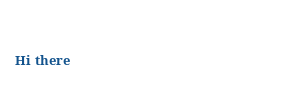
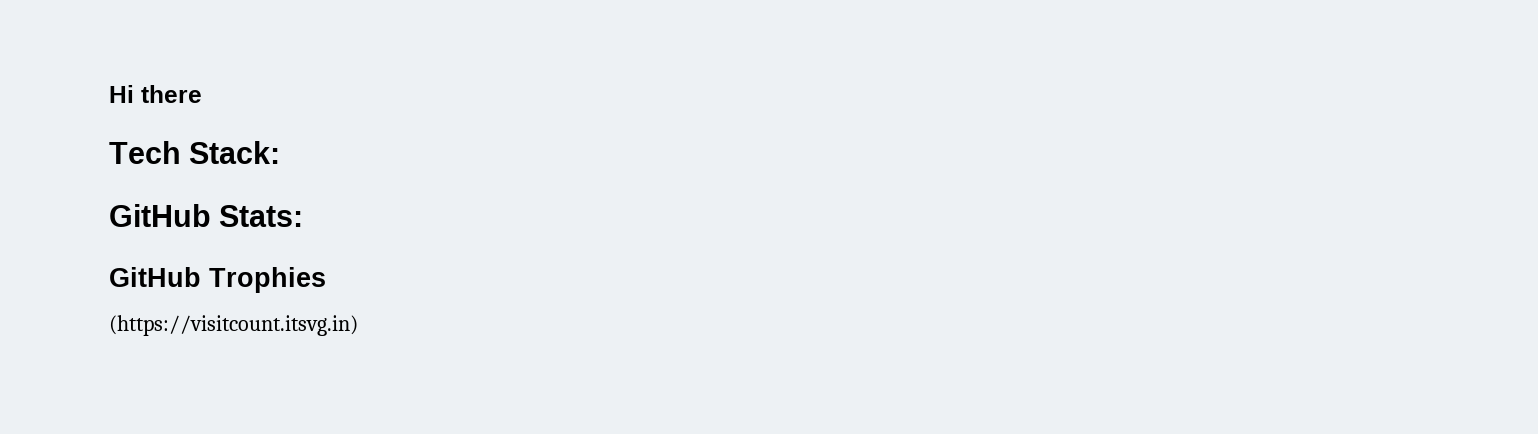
(70, 60) none -> [109,141,281,164] [109,204,304,227] [109,267,326,293] [109,315,358,336] // Tech Stack: // GitHub Stats: // GitHub Trophies // (https://visitcount.itsvg.in)

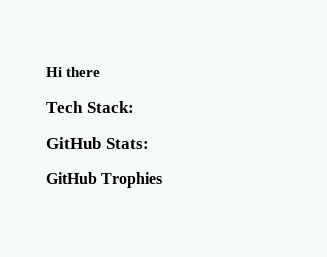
[109,315,358,336] // (https://visitcount.itsvg.in) -> (163, 180) none

